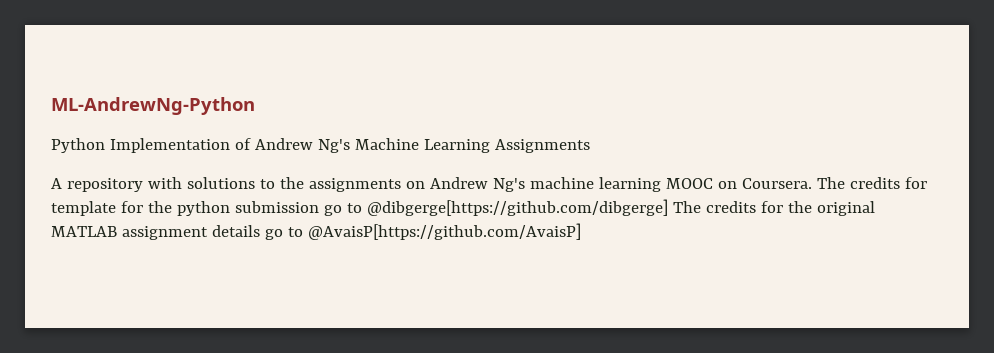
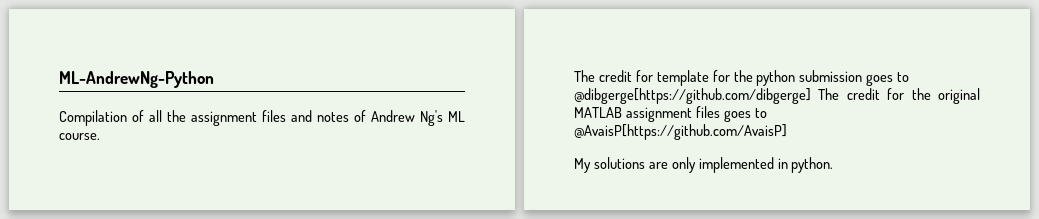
[51,138,590,153] [51,177,900,192] Python Implementation of Andrew Ng's Machine Learning Assignments // A repository with solutions to the assignments on Andrew Ng's machine learning MOOC on Coursera. The credits -> [59,110,465,126] [59,133,100,140] [574,70,632,82] Compilation of all the assignment files and notes of Andrew Ng's ML course. // The credit
[323,205,342,216] go -> [866,74,894,86] goes
[705,201,756,213] credits -> [846,88,880,100] credit
[211,225,283,240] details go -> [695,106,751,122] files goes
(581, 231) none -> [574,157,834,173] // My solutions are only implemented in python.

